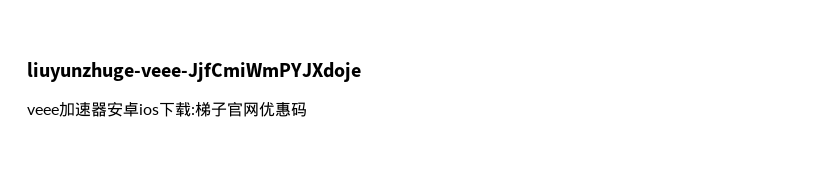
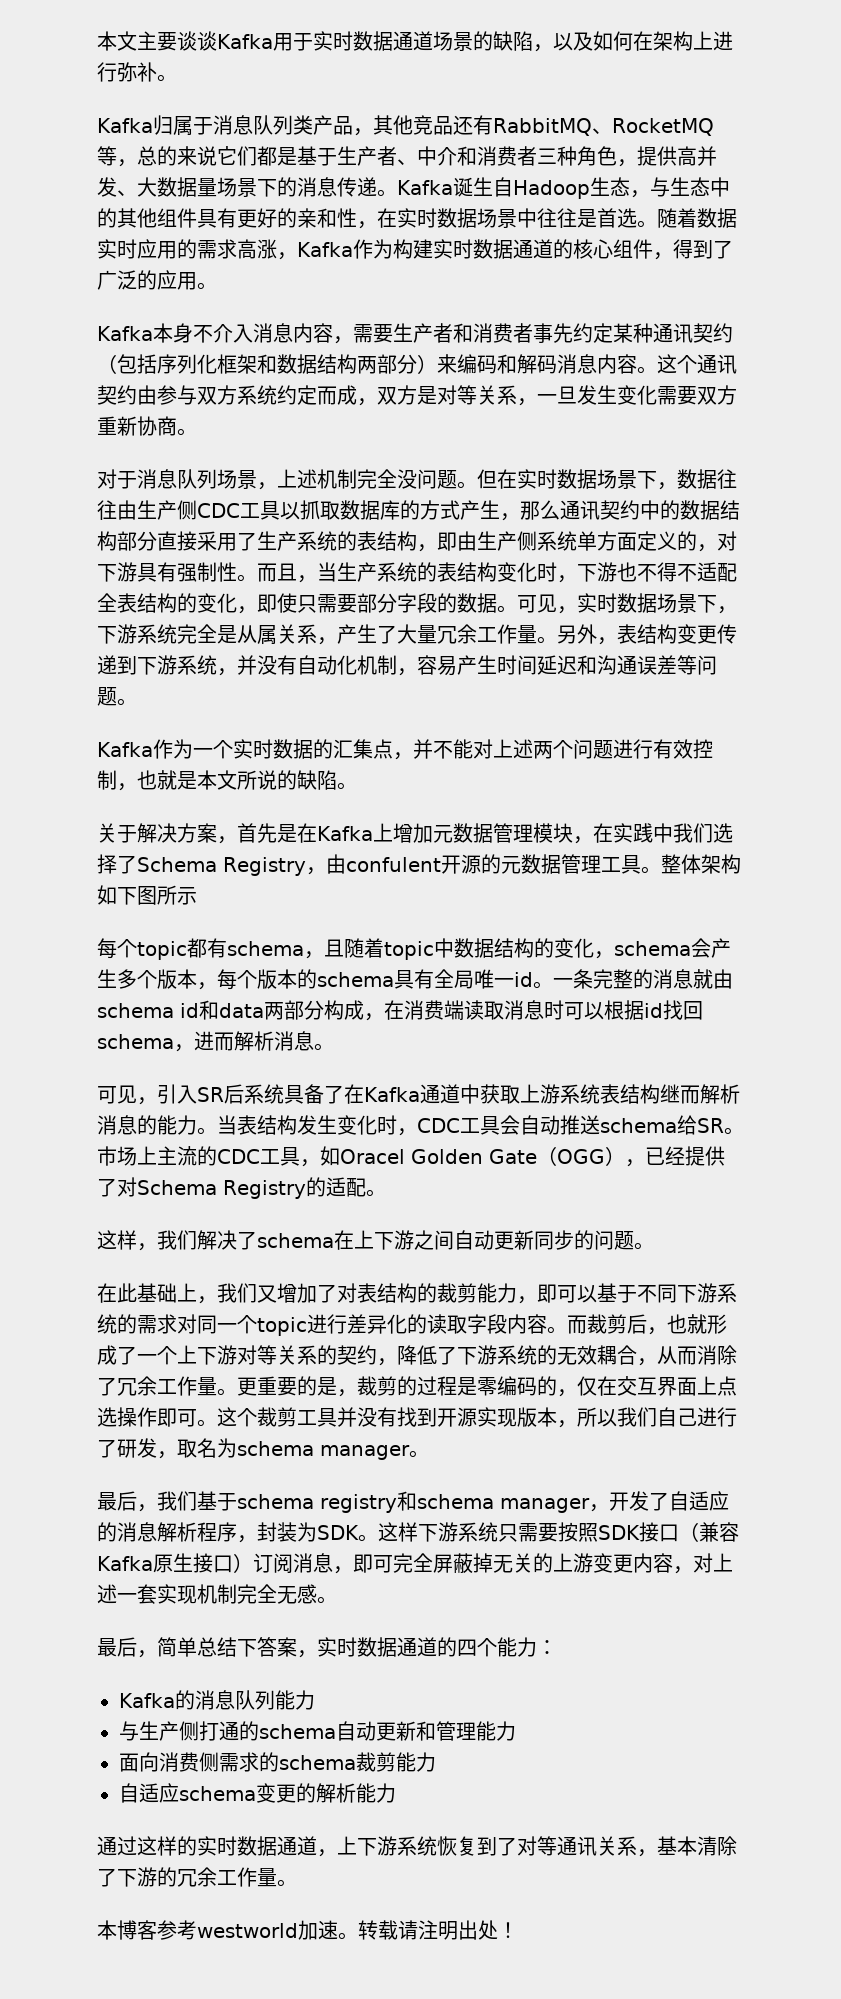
[27,62,361,82] [27,101,307,117] liuyunzhuge-veee-JjfCmiWmPYJXdoje // veee加速器安卓ios下载:梯子官网优惠码 -> [97,31,733,52] [97,62,177,82] [97,115,714,136] [97,146,717,167] [97,177,730,199] [97,208,737,229] [97,239,733,260] [97,270,217,290] [97,323,733,344] [97,354,737,374] [97,385,737,406] [97,416,197,436] [97,469,737,490] [97,500,740,521] [97,531,737,552] [97,562,737,583] [97,593,737,614] [97,624,737,645] [97,655,717,676] [97,687,137,706] [97,739,713,760] [97,770,357,791] [97,823,733,844] [97,854,741,876] [97,885,197,905] [97,938,731,960] [97,969,733,990] [97,1000,703,1021] [97,1031,334,1052] [97,1084,740,1105] [97,1115,744,1136] [97,1146,725,1167] [97,1177,386,1199] [97,1230,654,1251] [97,1283,737,1304] [97,1314,727,1336] [97,1345,737,1366] [97,1376,737,1397] [97,1407,737,1428] [97,1438,429,1460] [97,1491,729,1513] [97,1522,739,1543] [97,1553,733,1574] [97,1584,337,1604] [97,1637,557,1658] [119,1690,315,1710] [119,1721,516,1741] [119,1752,436,1772] [119,1783,396,1803] [97,1836,737,1857] [97,1867,297,1887] [97,1920,518,1940] 本文主要谈谈Kafka用于实时数据通道场景的缺陷，以及如何在架构上进行弥补。 // Kafka归属于消息队列类产品，其他竞品还有RabbitMQ、RocketMQ等，总的来说它们都是基于生产者、中介和消费者三种角色，提供高并发、大数据量场景下的消息传递。Kafka诞生自Hadoop生态，与生态中的其他组件具有更好的亲和性，在实时数据场景中往往是首选。随着数据实时应用的需求高涨，Kafka作为构建实时数据通道的核心组件，得到了广泛的应用。 // Kafka本身不介入消息内容，需要生产者和消费者事先约定某种通讯契约（包括序列化框架和数据结构两部分）来编码和解码消息内容。这个通讯契约由参与双方系统约定而成，双方是对等关系，一旦发生变化需要双方重新协商。 // 对于消息队列场景，上述机制完全没问题。但在实时数据场景下，数据往往由生产侧CDC工具以抓取数据库的方式产生，那么通讯契约中的数据结构部分直接采用了生产系统的表结构，即由生产侧系统单方面定义的，对下游具有强制性。而且，当生产系统的表结构变化时，下游也不得不适配全表结构的变化，即使只需要部分字段的数据。可见，实时数据场景下，下游系统完全是从属关系，产生了大量冗余工作量。另外，表结构变更传递到下游系统，并没有自动化机制，容易产生时间延迟和沟通误差等问题。 // Kafka作为一个实时数据的汇集点，并不能对上述两个问题进行有效控制，也就是本文所说的缺陷。 // 关于解决方案，首先是在Kafka上增加元数据管理模块，在实践中我们选择了Schema Registry，由confulent开源的元数据管理工具。整体架构如下图所示 // 每个topic都有schema，且随着topic中数据结构的变化，schema会产生多个版本，每个版本的schema具有全局唯一id。一条完整的消息就由schema id和data两部分构成，在消费端读取消息时可以根据id找回schema，进而解析消息。 // 可见，引入SR后系统具备了在Kafka通道中获取上游系统表结构继而解析消息的能力。当表结构发生变化时，CDC工具会自动推送schema给SR。市场上主流的CDC工具，如Oracel Golden Gate（OGG），已经提供了对Schema Registry的适配。 // 这样，我们解决了schema在上下游之间自动更新同步的问题。 // 在此基础上，我们又增加了对表结构的裁剪能力，即可以基于不同下游系统的需求对同一个topic进行差异化的读取字段内容。而裁剪后，也就形成了一个上下游对等关系的契约，降低了下游系统的无效耦合，从而消除了冗余工作量。更重要的是，裁剪的过程是零编码的，仅在交互界面上点选操作即可。这个裁剪工具并没有找到开源实现版本，所以我们自己进行了研发，取名为schema manager。 // 最后，我们基于schema registry和schema manager，开发了自适应的消息解析程序，封装为SDK。这样下游系统只需要按照SDK接口（兼容Kafka原生接口）订阅消息，即可完全屏蔽掉无关的上游变更内容，对上述一套实现机制完全无感。 // 最后，简单总结下答案，实时数据通道的四个能力： // Kafka的消息队列能力 // 与生产侧打通的schema自动更新和管理能力 // 面向消费侧需求的schema裁剪能力 // 自适应schema变更的解析能力 // 通过这样的实时数据通道，上下游系统恢复到了对等通讯关系，基本清除了下游的冗余工作量。 // 本博客参考westworld加速。转载请注明出处！

